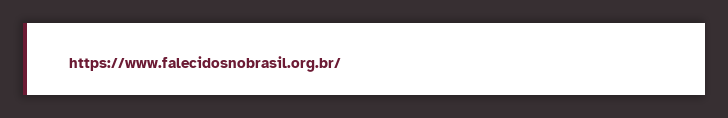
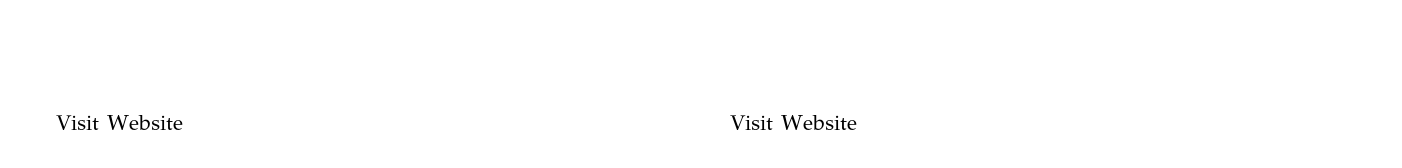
[69,56,341,72] https://www.falecidosnobrasil.org.br/ -> [56,115,183,130] [730,115,857,130] Visit Website // Visit Website

